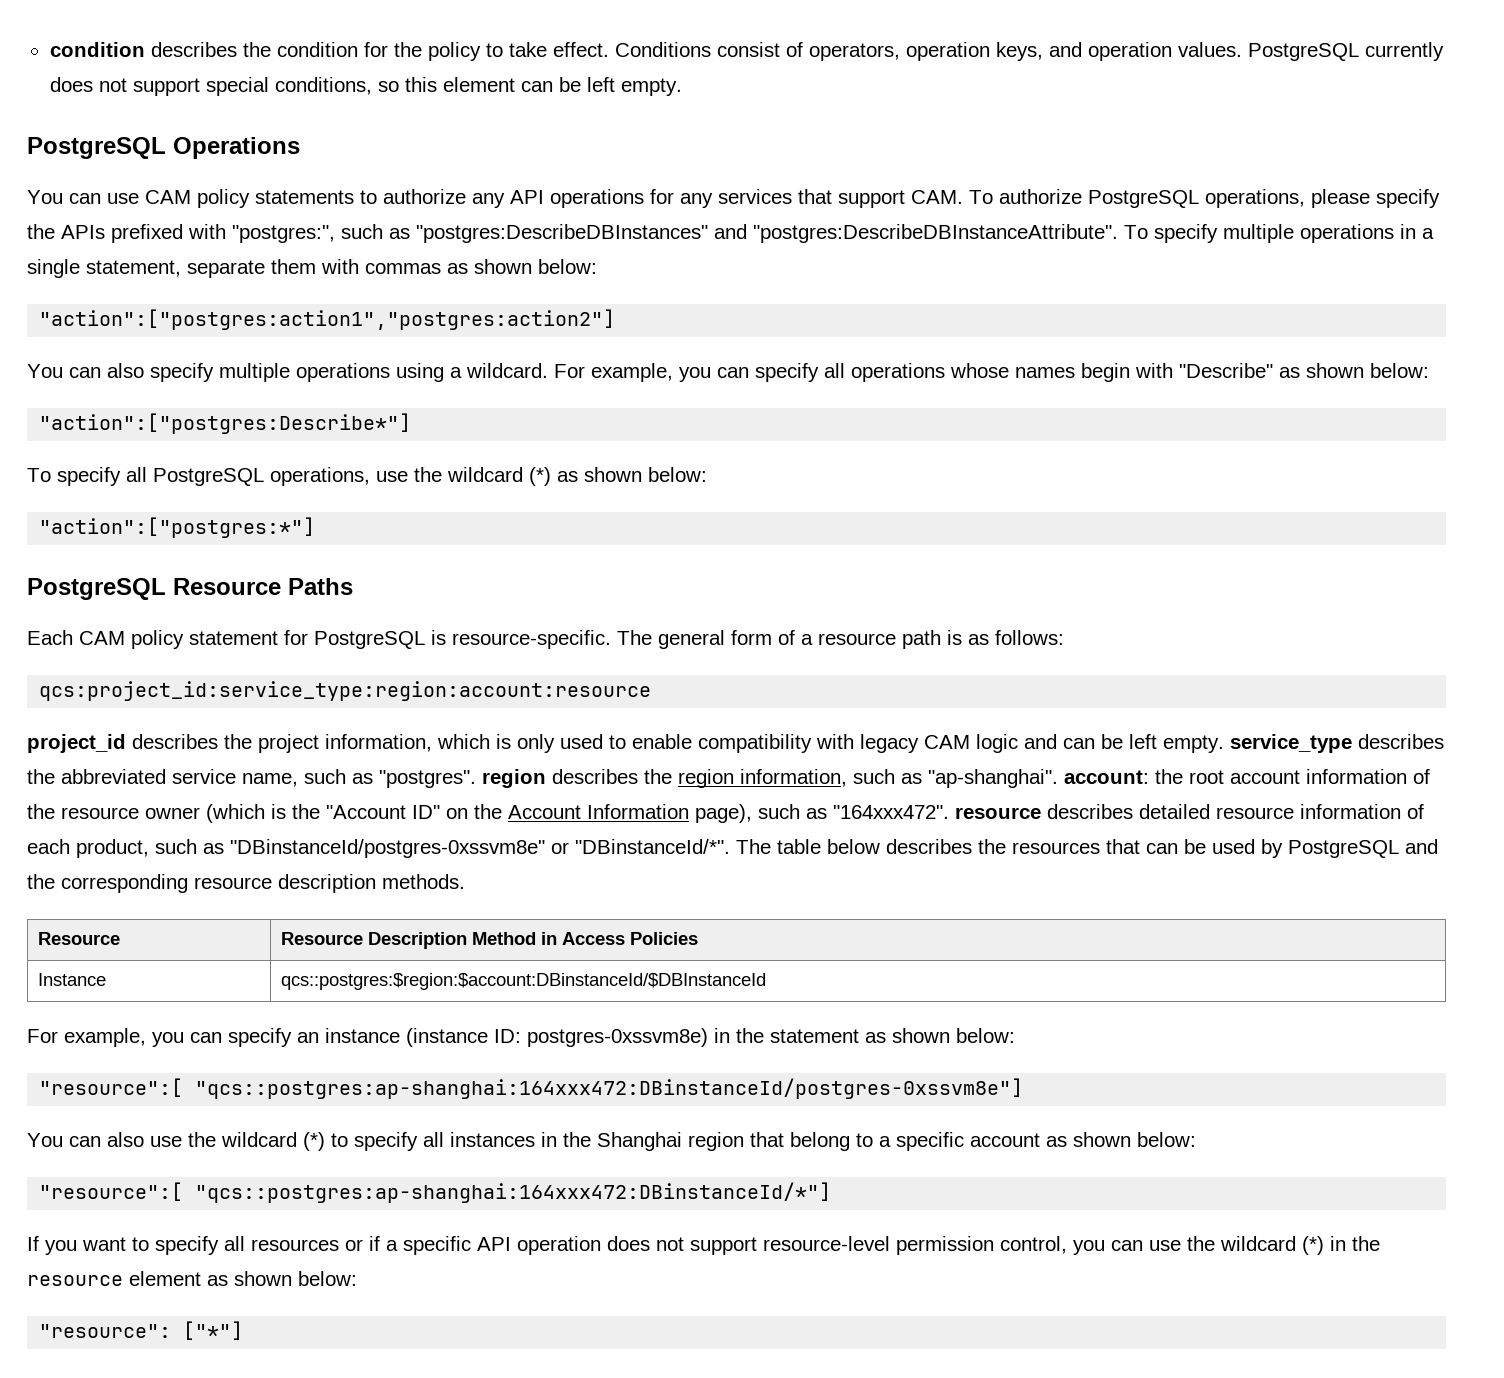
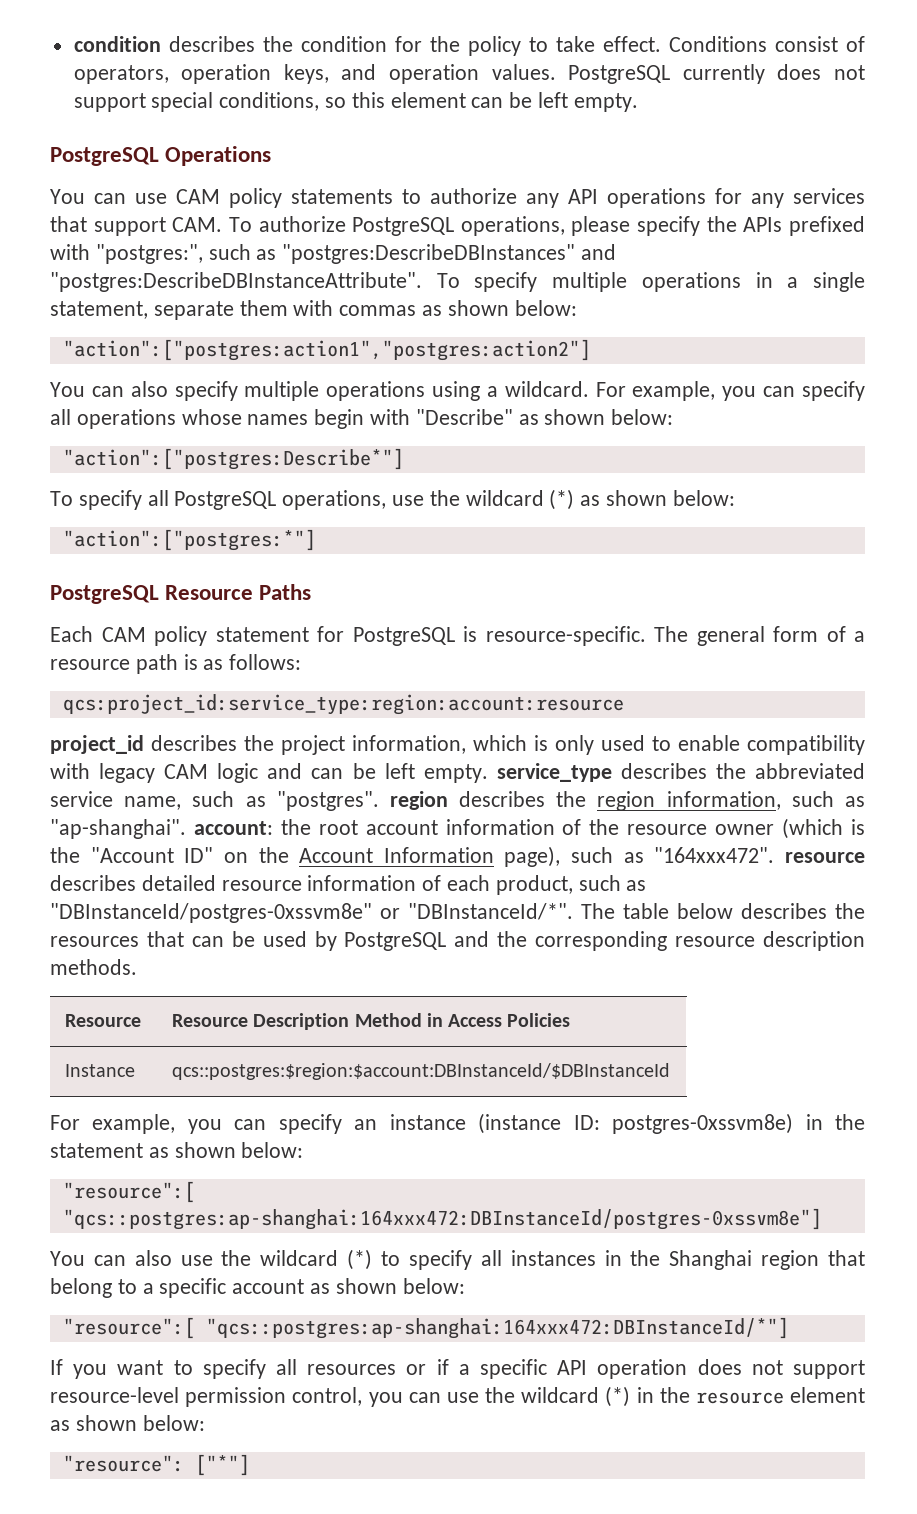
[230,839,730,858] "DBinstanceId/postgres-0xssvm8e" or "DBinstanceId/*". -> [50,903,573,923] "DBInstanceId/postgres-0xssvm8e" or "DBInstanceId/*".
[281,973,767,990] qcs::postgres:$region:$account:DBinstanceId/$DBInstanceId -> [172,1063,671,1080] qcs::postgres:$region:$account:DBInstanceId/$DBInstanceId
[195,1078,1024,1099] "qcs::postgres:ap-shanghai:164xxx472:DBinstanceId/postgres-0xssvm8e"] -> [62,1208,822,1230] "qcs::postgres:ap-shanghai:164xxx472:DBInstanceId/postgres-0xssvm8e"]
[195,1182,832,1203] "qcs::postgres:ap-shanghai:164xxx472:DBinstanceId/*"] -> [205,1317,789,1339] "qcs::postgres:ap-shanghai:164xxx472:DBInstanceId/*"]

